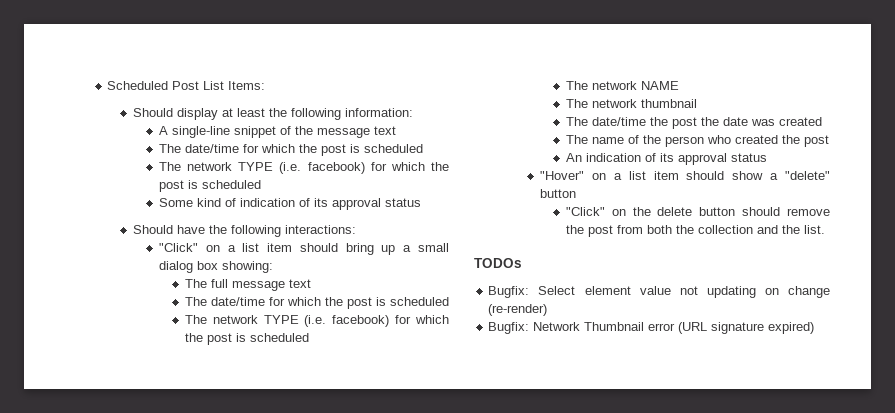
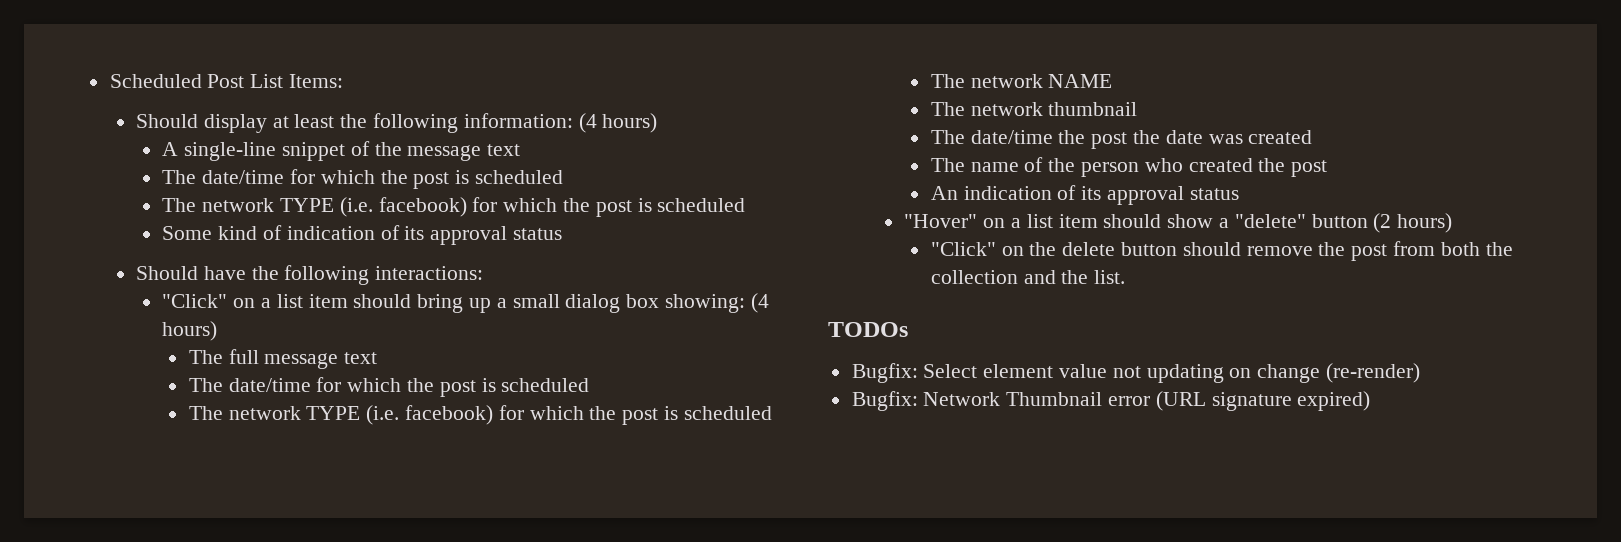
(414, 112) none -> [578,113,658,133] (4 hours)
(274, 267) none -> [750,293,769,313] [162,321,218,341] (4 hours)
(577, 193) none -> [1373,213,1453,233] (2 hours)

